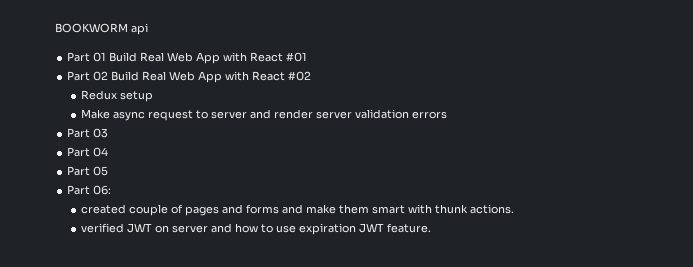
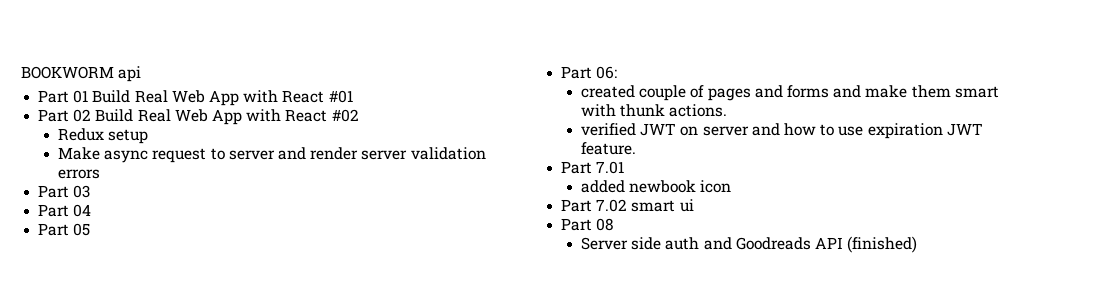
(431, 228) none -> [561,161,625,174] [581,180,732,193] [561,199,694,212] [561,218,615,231] [581,236,918,253] // Part 7.01 // added newbook icon // Part 7.02 smart ui // Part 08 // Server side auth and Goodreads API (finished)

